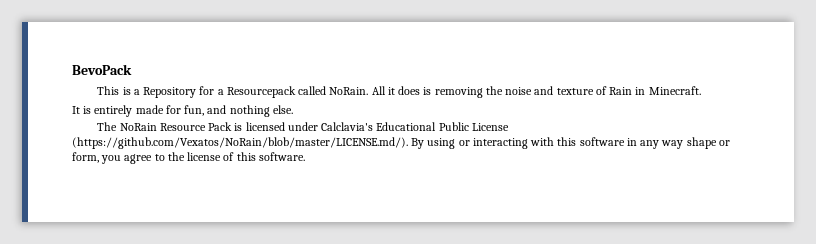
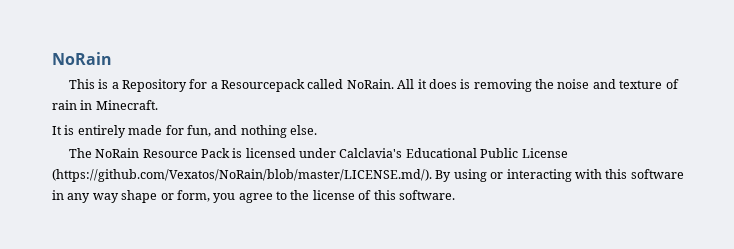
[72,64,132,75] BevoPack -> [52,52,112,65] NoRain
[609,87,633,95] Rain -> [52,100,77,110] rain

